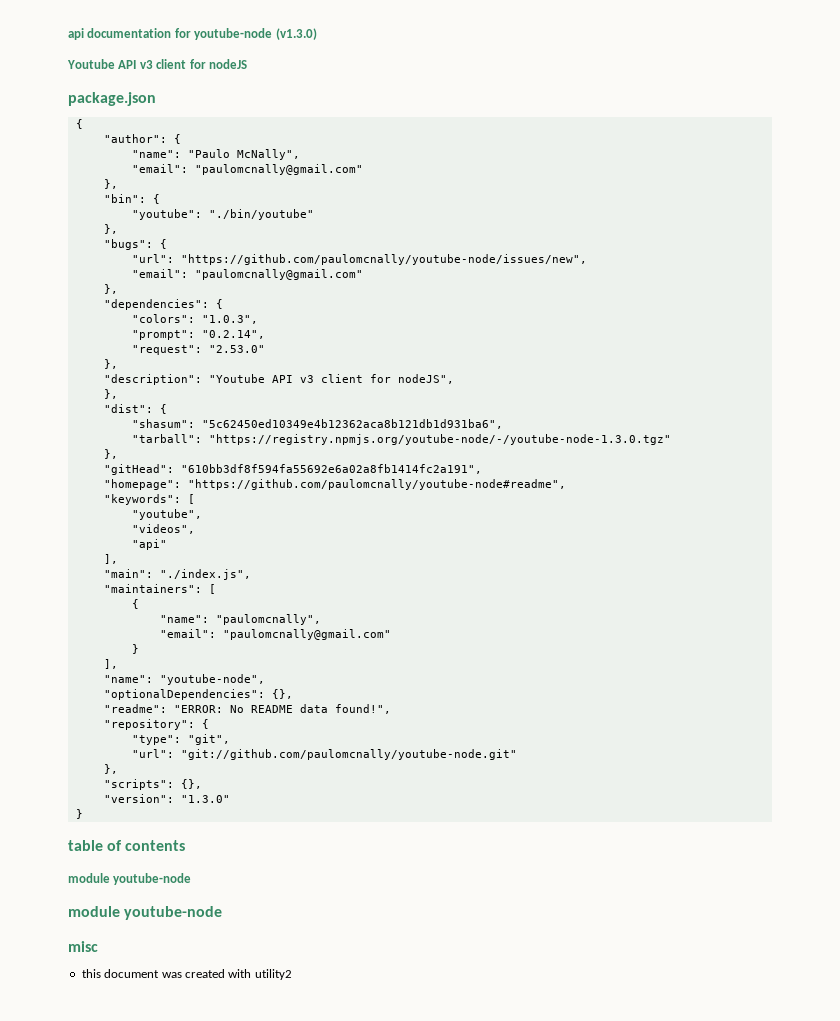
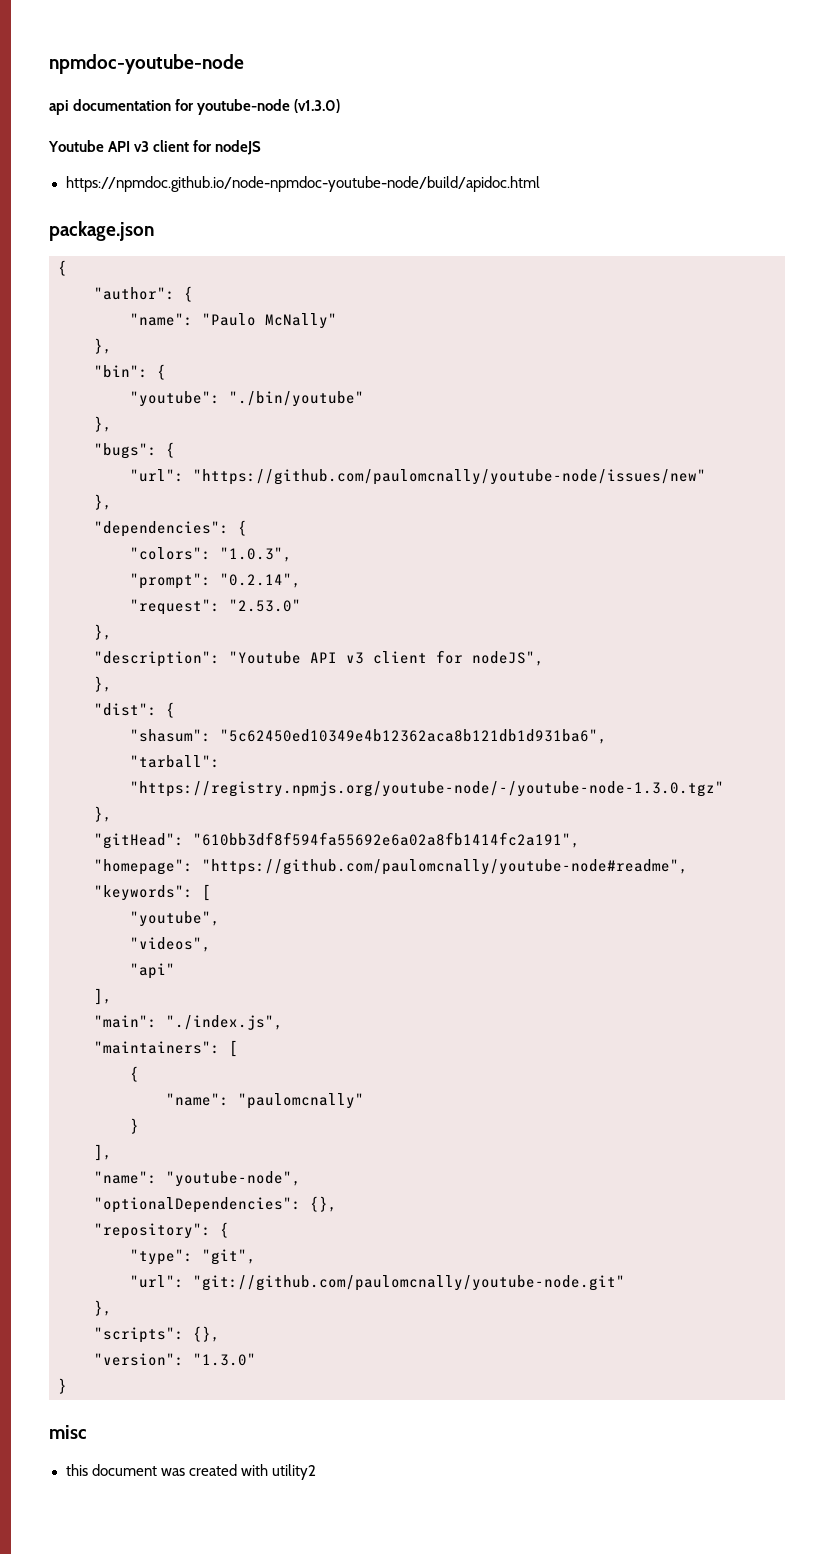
(68, 34) none -> [49,54,244,74] npmdoc-youtube-node //
(247, 64) none -> [65,176,541,192] // https://npmdoc.github.io/node-npmdoc-youtube-node/build/apidoc.html
[236,149,300,160] [131,164,363,175] McNally", // "email": "paulomcnally@gmail.com" -> [265,313,337,329] McNally"
[180,254,587,265] [131,269,363,280] "https://github.com/paulomcnally/youtube-node/issues/new", // "email": "paulomcnally@gmail.com" -> [193,469,706,485] "https://github.com/paulomcnally/youtube-node/issues/new"
[215,614,321,625] [159,629,391,640] "paulomcnally", // "email": "paulomcnally@gmail.com" -> [238,1093,364,1109] "paulomcnally"
[103,704,391,714] // "readme": "ERROR: No README data found!", -> (337, 1204) none
[68,840,186,851] [68,873,192,885] [68,906,223,920] // table of contents // module youtube-node // module youtube-node -> (67, 1386) none

